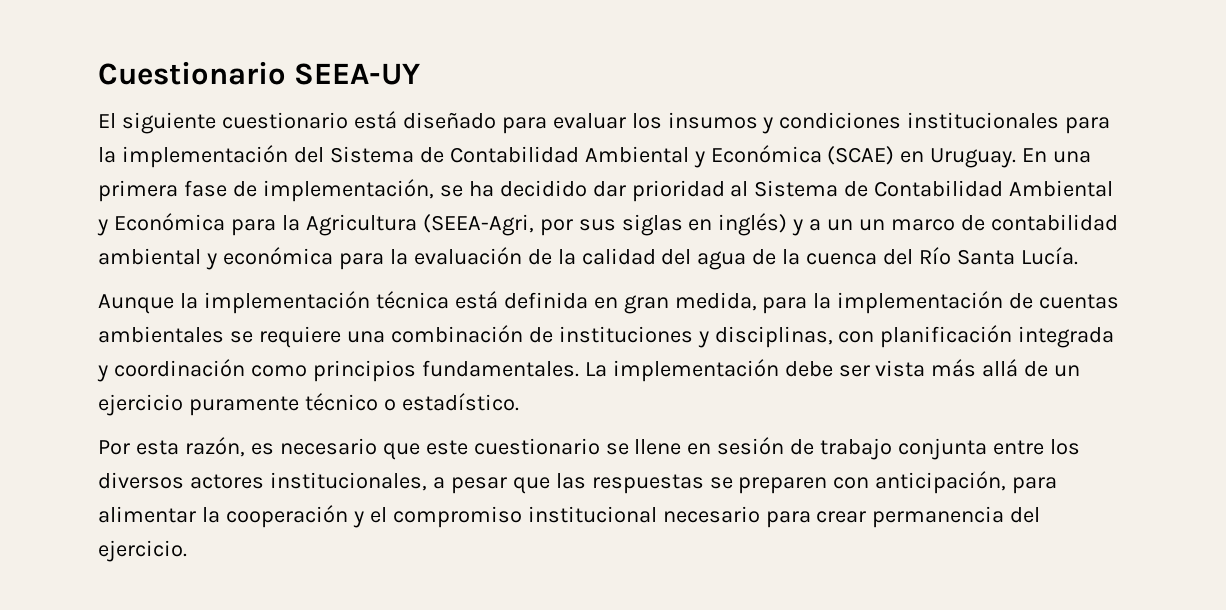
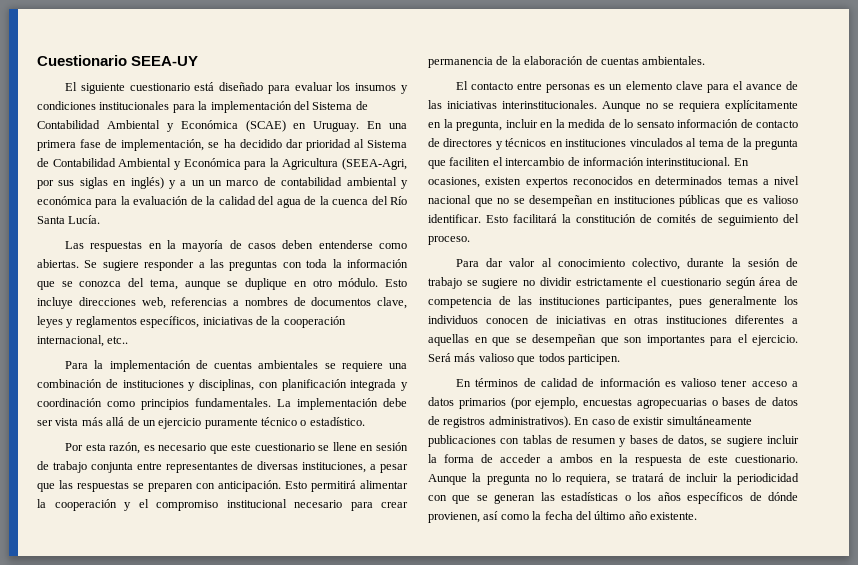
[98,291,808,314] Aunque la implementación técnica está definida en gran medida, para -> [65,240,407,252] [37,259,408,271] [37,278,408,290] [37,297,407,309] [37,316,346,328] [37,335,129,347] [65,361,89,369] Las respuestas en la mayoría de casos deben entenderse como abiertas. Se sugiere responder a las preguntas con toda la información que se conozca del tema, aunque se duplique en otro módulo. Esto incluye direcciones web, referencias a nombres de documentos clave, leyes y reglamentos específicos, iniciativas de la cooperación internacional, etc.. // Para
[1050,439,1081,455] [98,472,427,491] los diversos actores institucionales, -> [165,461,367,473] representantes de diversas instituciones,
[875,471,1058,494] anticipación, para -> [218,480,356,492] anticipación. Esto permitirá
[1010,507,1041,523] [98,540,187,562] del ejercicio. -> [496,56,706,65] [456,81,798,93] [428,100,798,112] [428,119,798,131] [428,138,798,150] [428,157,749,169] [428,176,799,188] [428,195,798,207] [428,214,799,226] [428,236,470,245] [456,258,798,270] [428,277,798,289] [428,296,798,308] [428,315,798,324] [428,334,798,346] [428,353,620,365] [456,378,798,387] [428,397,798,409] [428,416,752,428] [428,435,799,447] [428,454,798,466] [428,473,799,485] [428,492,798,504] [428,511,697,523] de la elaboración de cuentas ambientales. // El contacto entre personas es un elemento clave para el avance de las iniciativas interinstitucionales. Aunque no se requiera explícitamente en la pregunta, incluir en la medida de lo sensato información de contacto de directores y técnicos en instituciones vinculados al tema de la pregunta que faciliten el intercambio de información interinstitucional. En ocasiones, existen expertos reconocidos en determinados temas a nivel nacional que no se desempeñan en instituciones públicas que es valioso identificar. Esto facilitará la constitución de comités de seguimiento del proceso. // Para dar valor al conocimiento colectivo, durante la sesión de trabajo se sugiere no dividir estrictamente el cuestionario según área de competencia de las instituciones participantes, pues generalmente los individuos conocen de iniciativas en otras instituciones diferentes a aquellas en que se desempeñan que son importantes para el ejercicio. Será más valioso que todos participen. // En términos de calidad de información es valioso tener acceso a datos primarios (por ejemplo, encuestas agropecuarias o bases de datos de registros administrativos). En caso de existir simultáneamente publicaciones con tablas de resumen y bases de datos, se sugiere incluir la forma de acceder a ambos en la respuesta de este cuestionario. Aunque la pregunta no lo requiera, se tratará de incluir la periodicidad con que se generan las estadísticas o los años específicos de dónde provienen, así como la fecha del último año existente.

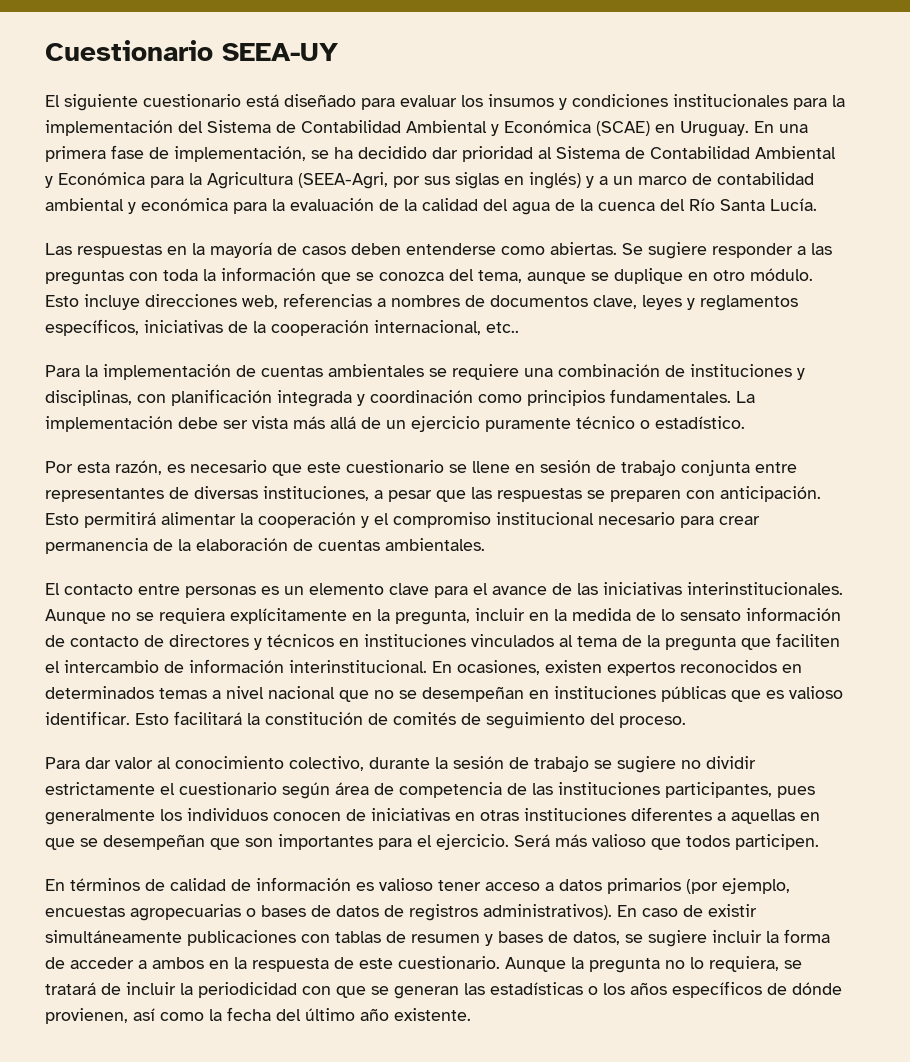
[209,180,223,186] un -> (633, 180) none

